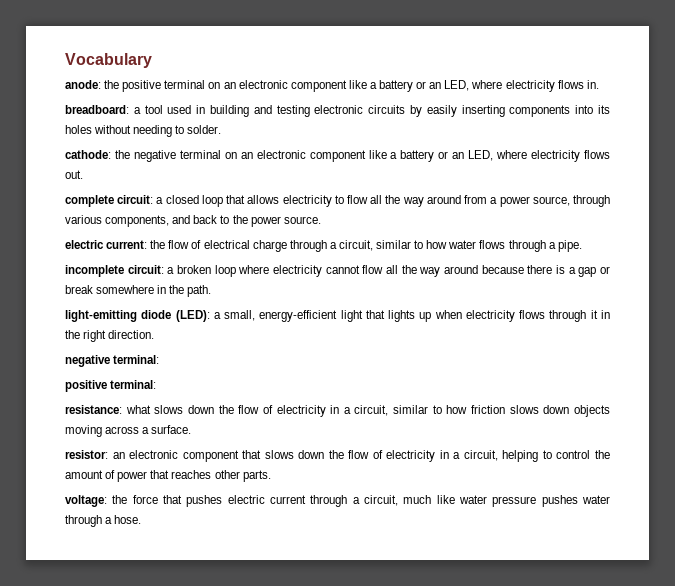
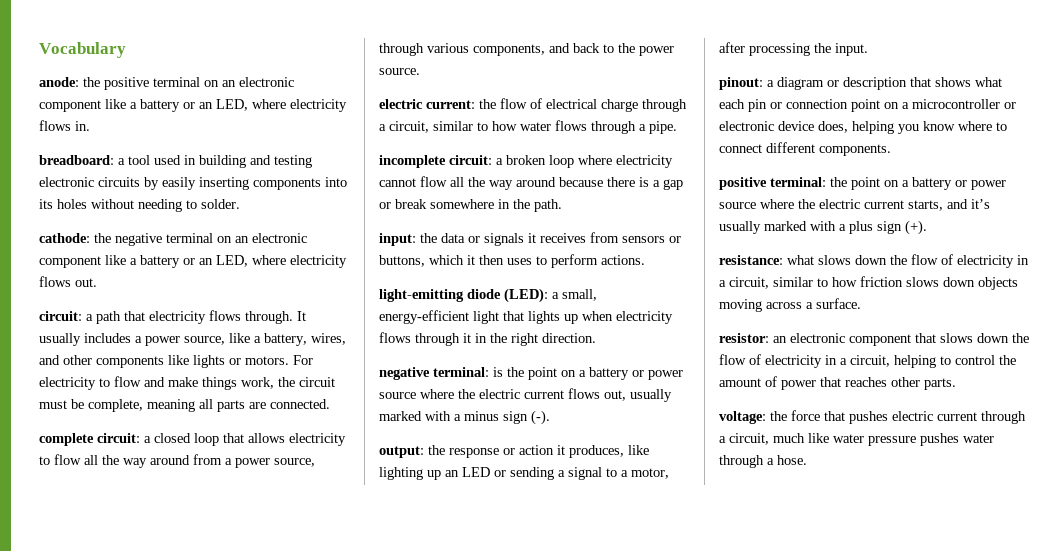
(83, 174) none -> [39,310,306,324] [39,333,346,346] [39,355,313,368] [39,376,335,390] [39,399,330,412] // circuit: a path that electricity flows through. It usually includes a power source, like a battery, wires, and other components like lights or motors. For electricity to flow and make things work, the circuit must be complete, meaning all parts are connected.
(212, 291) none -> [379,232,681,246] [379,254,645,268] // input: the data or signals it receives from sensors or buttons, which it then uses to perform actions.
[65,380,157,392] // positive terminal: -> [493,367,683,380] [379,388,672,402] [379,410,550,425] [379,445,649,458] [379,467,669,480] [719,42,868,56] [719,77,1002,90] [719,99,1016,112] [719,121,1007,134] [719,142,891,156] [719,177,1006,190] [719,199,990,211] [719,220,927,235] is the point on a battery or power source where the electric current flows out, usually marked with a minus sign (-). // output: the response or action it produces, like lighting up an LED or sending a signal to a motor, after processing the input. // pinout: a diagram or description that shows what each pin or connection point on a microcontroller or electronic device does, helping you know where to connect different components. // positive terminal: the point on a battery or power source where the electric current starts, and it’s usually marked with a plus sign (+).

